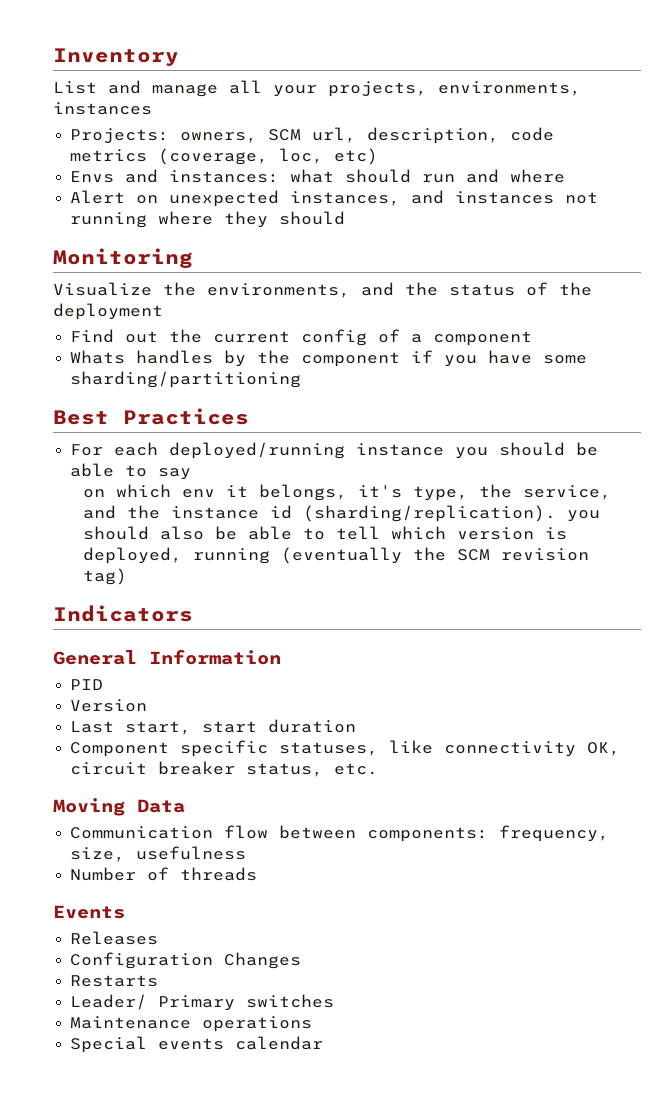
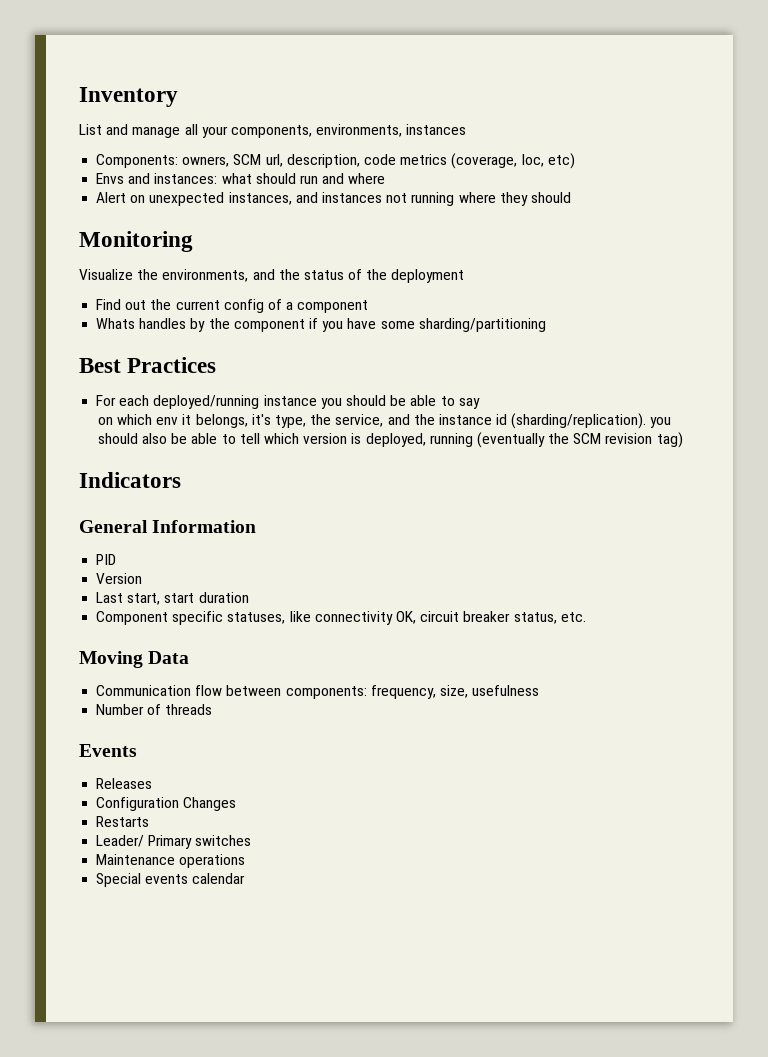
[328,81,427,97] projects, -> [230,125,312,138] components,
[70,128,170,144] Projects: -> [96,154,179,168] Components:

